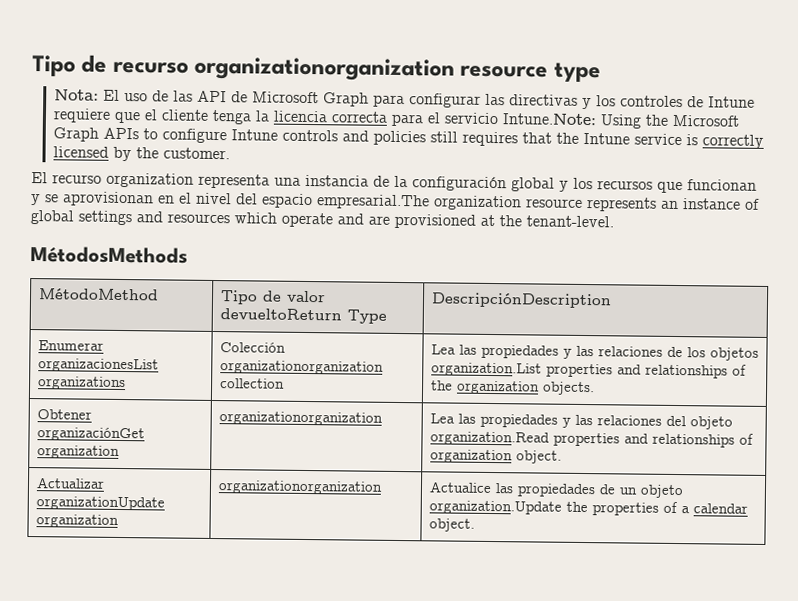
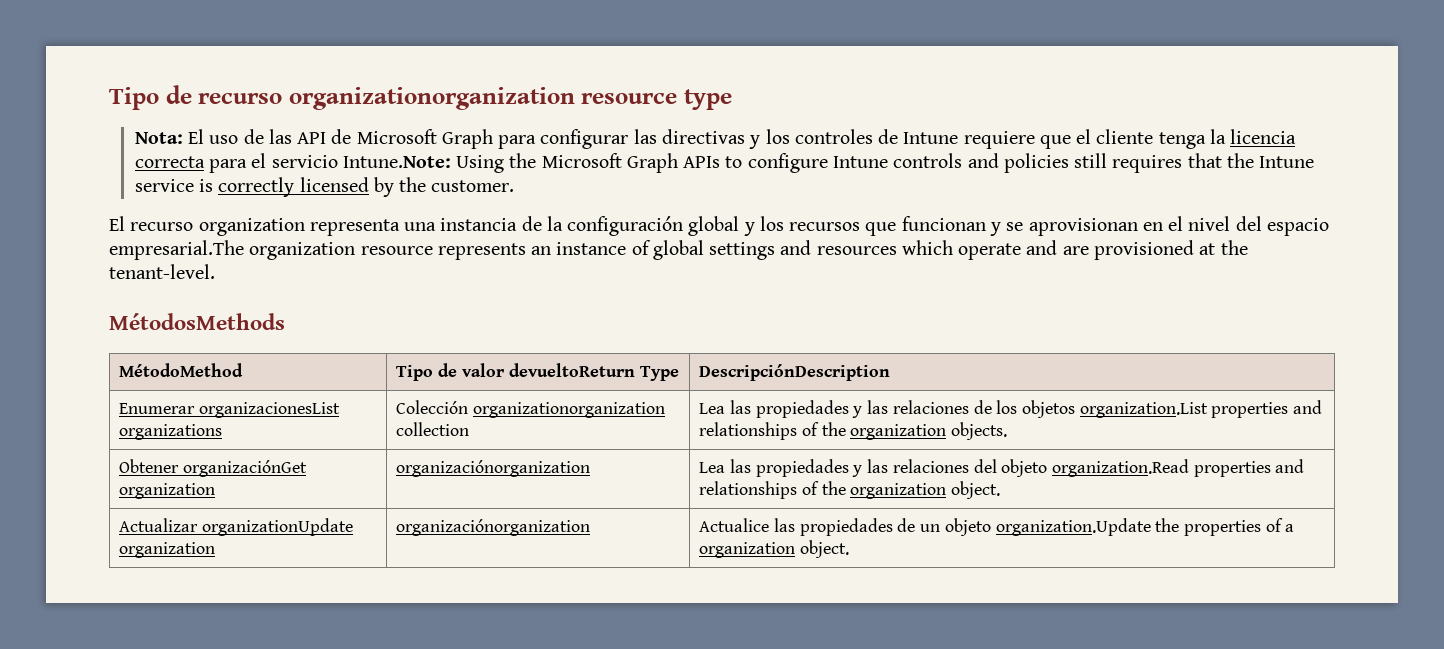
[218,411,383,426] organizationorganization -> [396,460,591,477] organizaciónorganization
(754, 439) none -> [821,481,846,495] the
[217,480,383,495] organizationorganization -> [396,519,591,536] organizaciónorganization
[692,503,748,514] calendar -> [699,542,796,558] organization

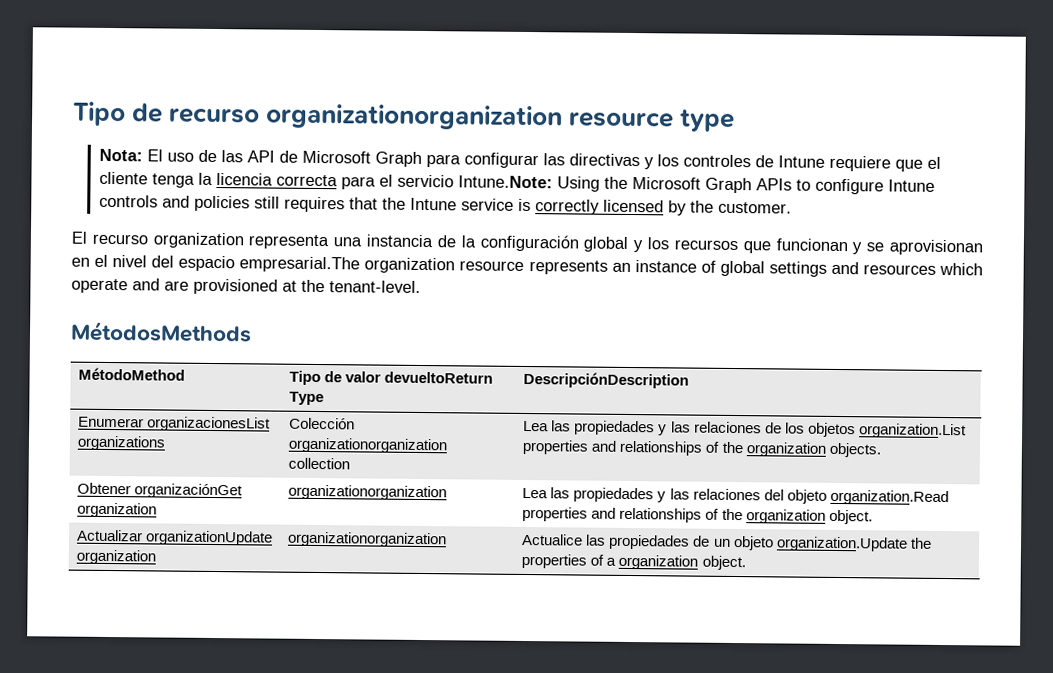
[396,460,591,477] organizaciónorganization -> [288,484,448,501] organizationorganization
[396,519,591,536] organizaciónorganization -> [287,531,448,548] organizationorganization

